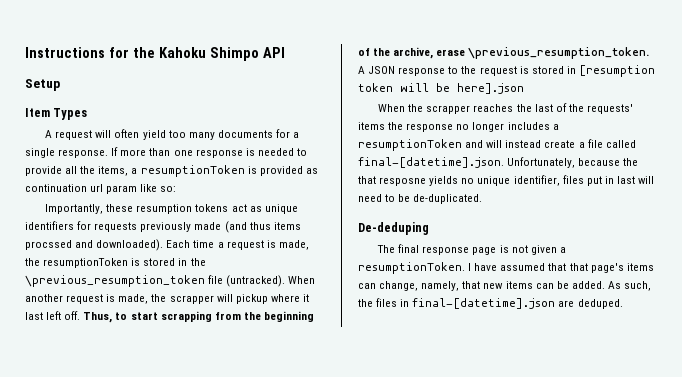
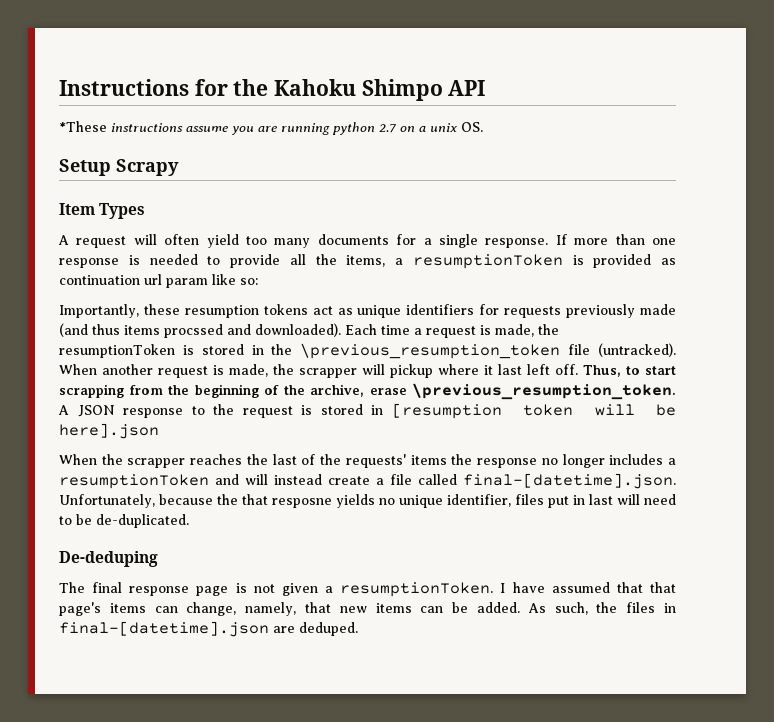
(285, 52) none -> [59,121,483,135] // *These instructions assume you are running python 2.7 on a unix OS.
(60, 85) none -> [116,159,179,176] Scrapy

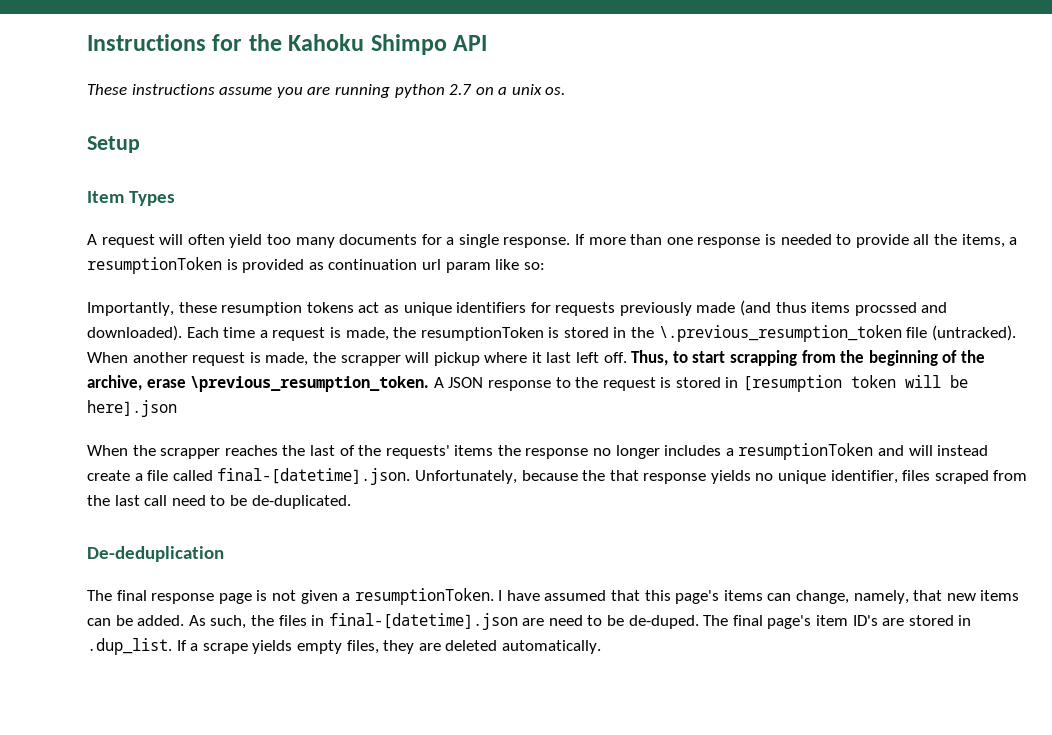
[59,121,107,132] *These -> [87,84,127,95] These
[461,122,483,132] OS. -> [545,87,566,95] os.
[116,159,179,176] Scrapy -> (140, 144) none
[300,343,561,359] \previous_resumption_token -> [658,325,902,342] \.previous_resumption_token
[272,498,332,508] resposne -> [643,473,707,484] response
[548,494,640,508] put in last will -> [934,470,1028,484] [87,495,168,506] scraped from the last call
[59,551,158,567] De-deduping -> [87,546,224,562] De-deduplication
[650,582,676,593] that -> [644,590,671,601] this
[299,622,358,636] deduped. -> [548,615,972,629] [87,638,601,655] need to be de-duped. The final page's item ID's are stored in .dup_list. If a scrape yields empty files, they are deleted automatically.

